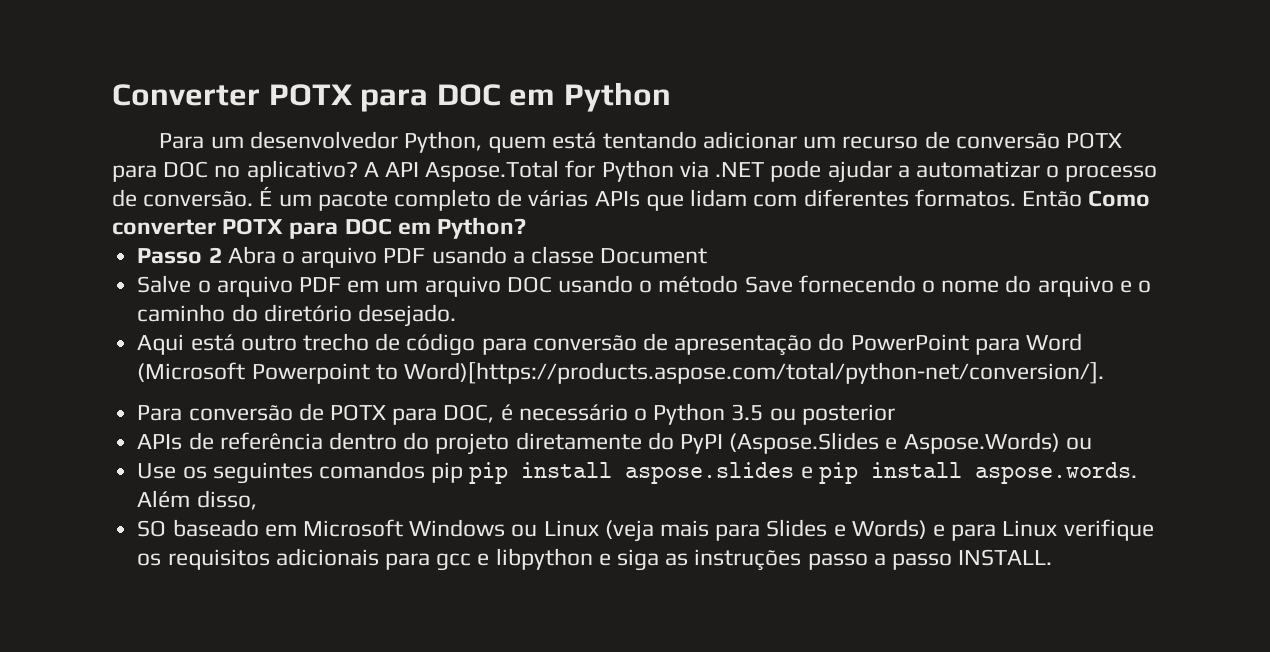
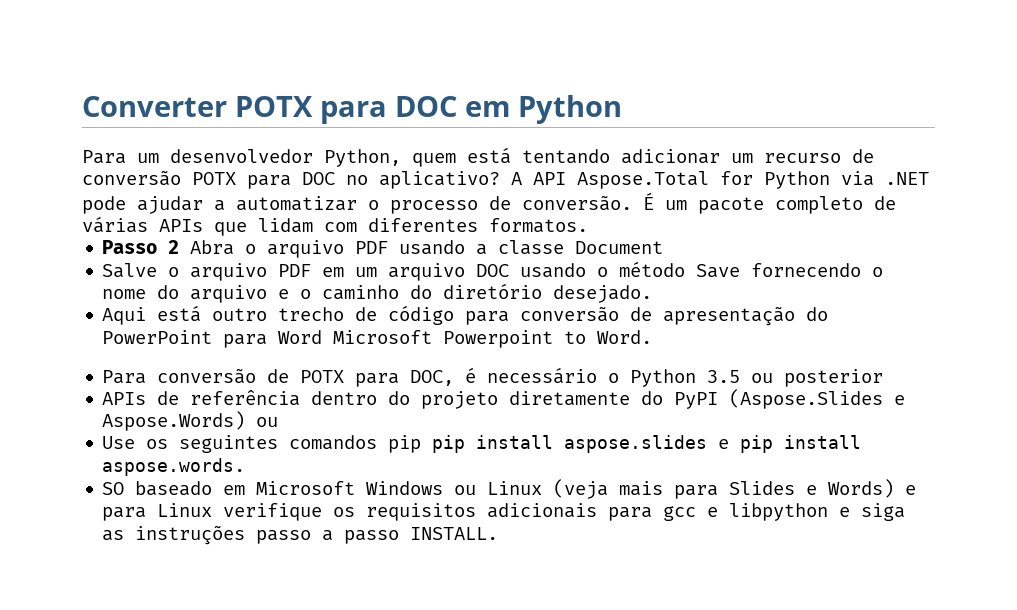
[1021,190,1151,207] [112,217,527,239] Então Como converter POTX para DOC em Python? -> (588, 225) none
[137,362,246,382] (Microsoft -> [333,330,433,344] Microsoft
[403,362,1104,384] Word)[https://products.aspose.com/total/python-net/conversion/]. -> [597,330,653,344] Word.
[137,490,257,510] Além disso, -> (246, 467) none

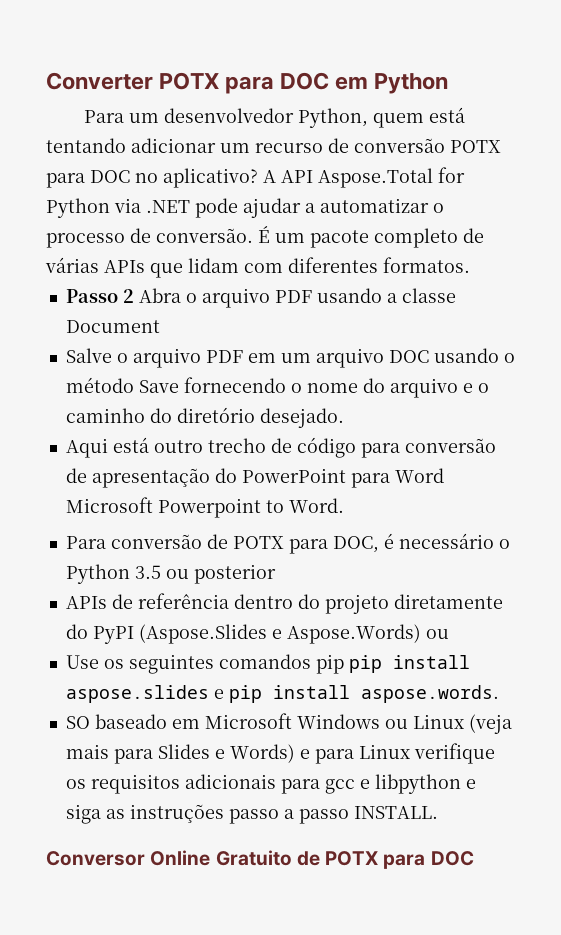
(499, 533) none -> [46,850,474,869] // Conversor Online Gratuito de POTX para DOC

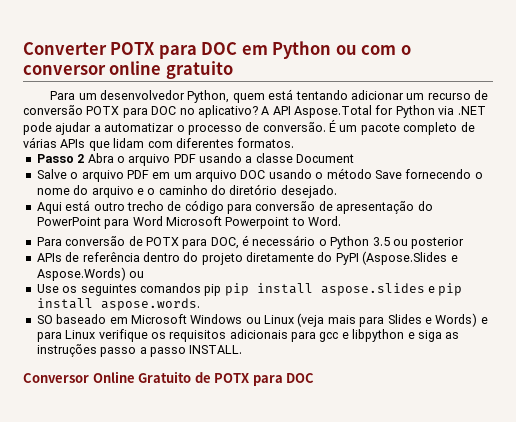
(449, 83) none -> [335,45,411,55] [23,61,233,79] ou com o conversor online gratuito

